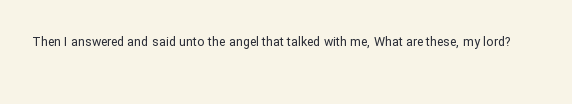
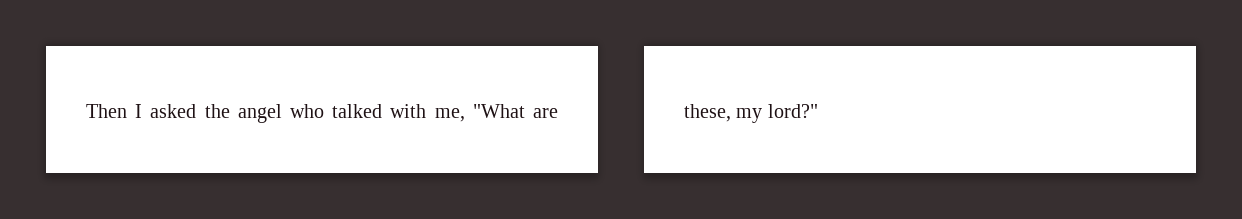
[70,36,205,46] answered and said unto -> [150,104,197,118] asked
[261,36,284,46] that -> [290,104,324,118] who
[373,36,403,46] What -> [472,104,525,118] "What
[483,36,510,46] lord? -> [767,104,818,118] lord?"

